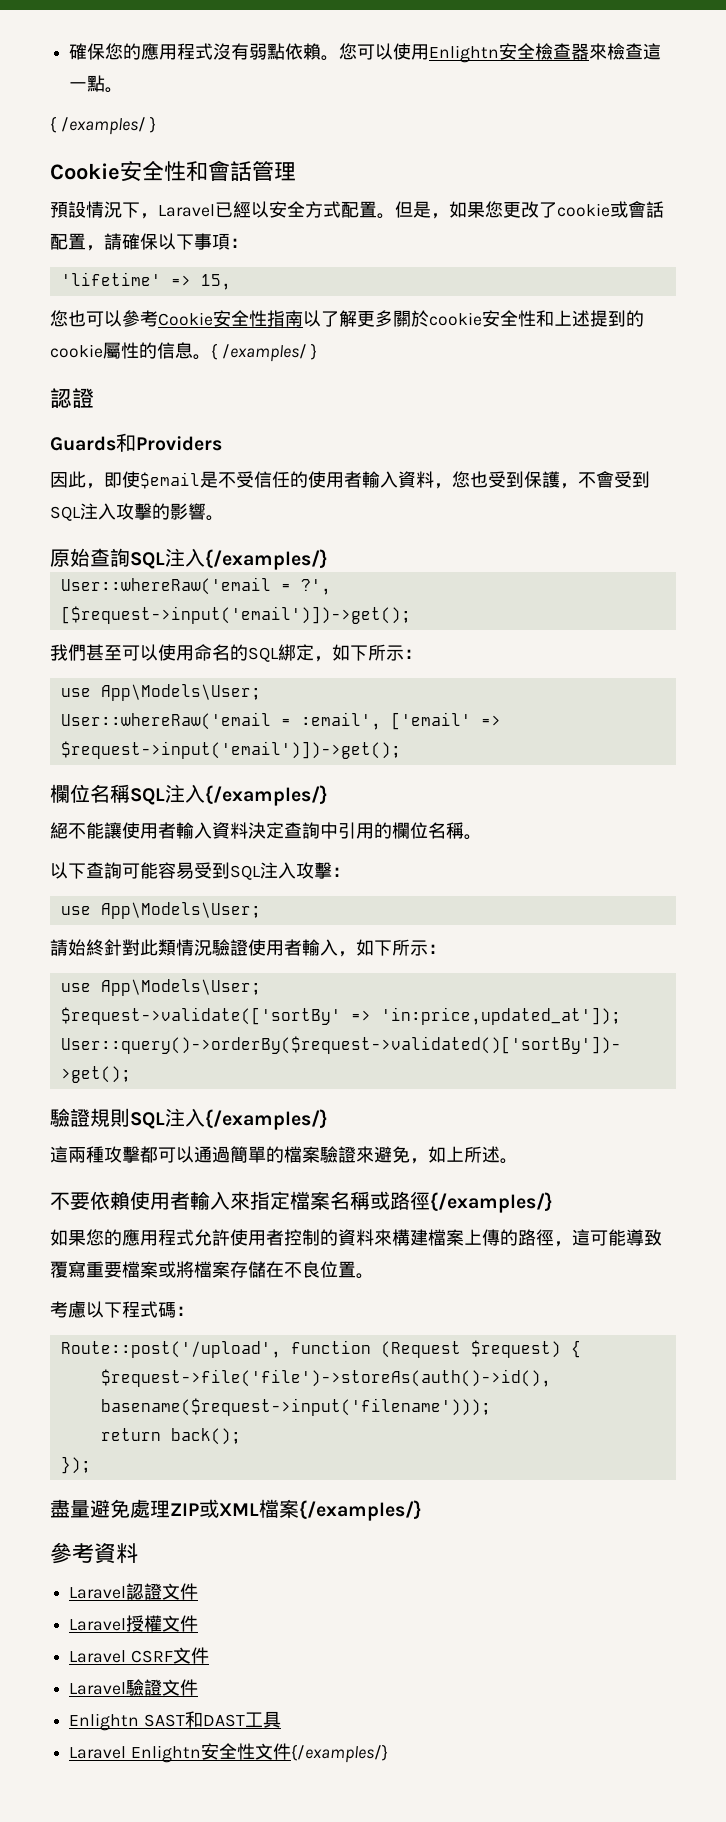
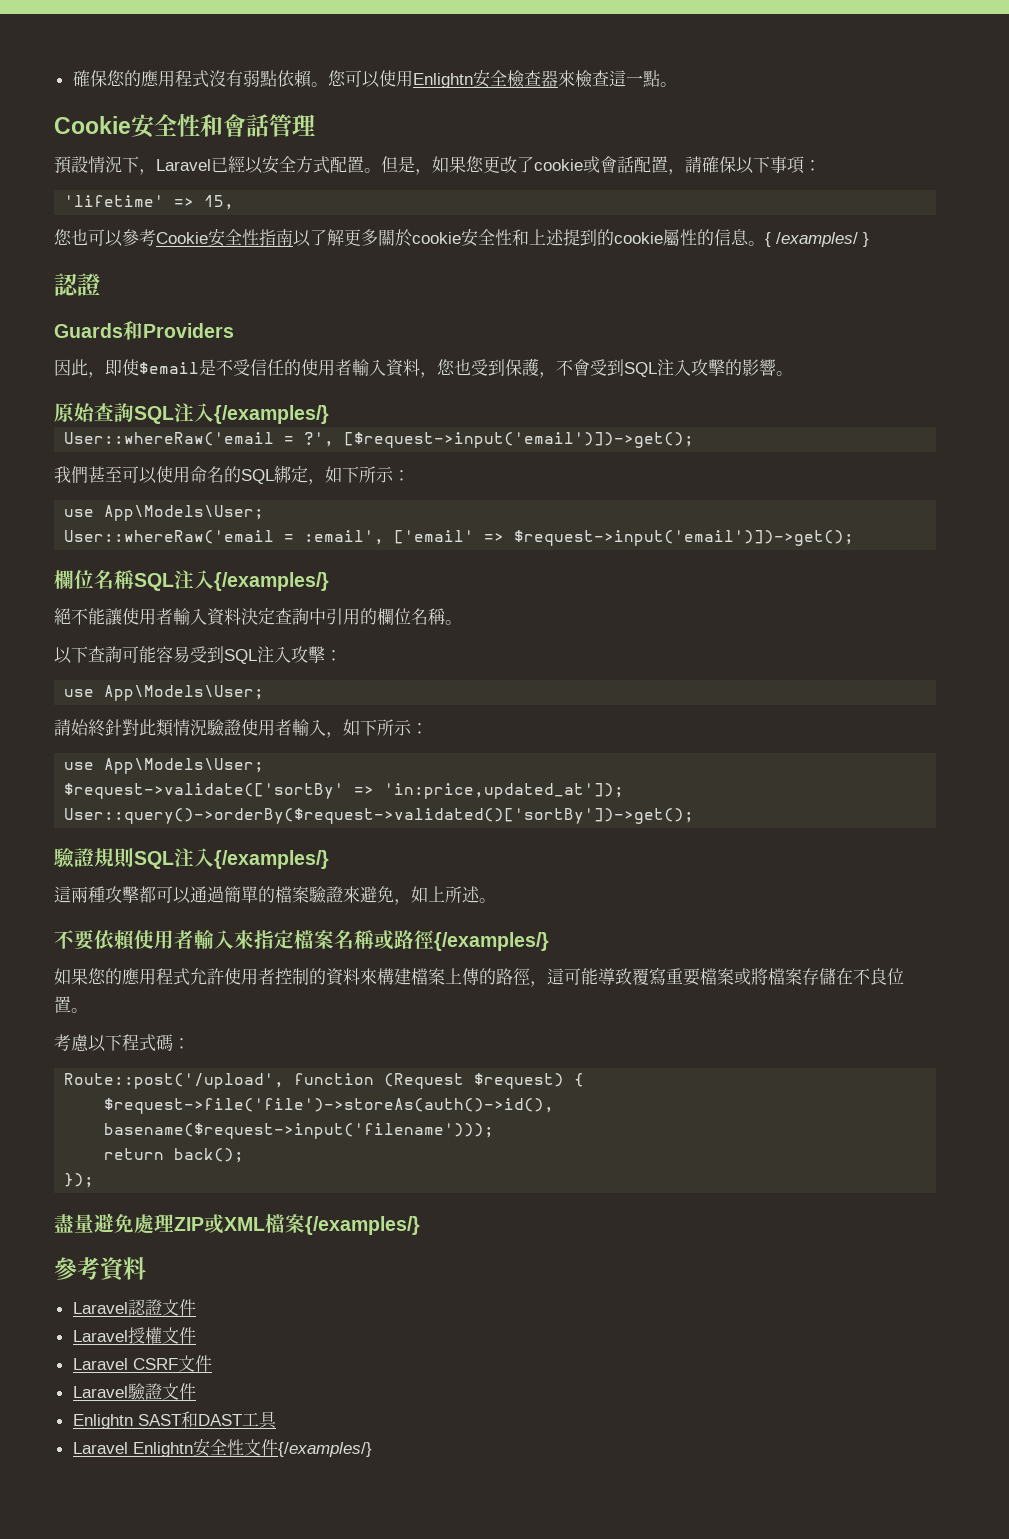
[50,116,157,135] // { /examples/ } -> (677, 84) none

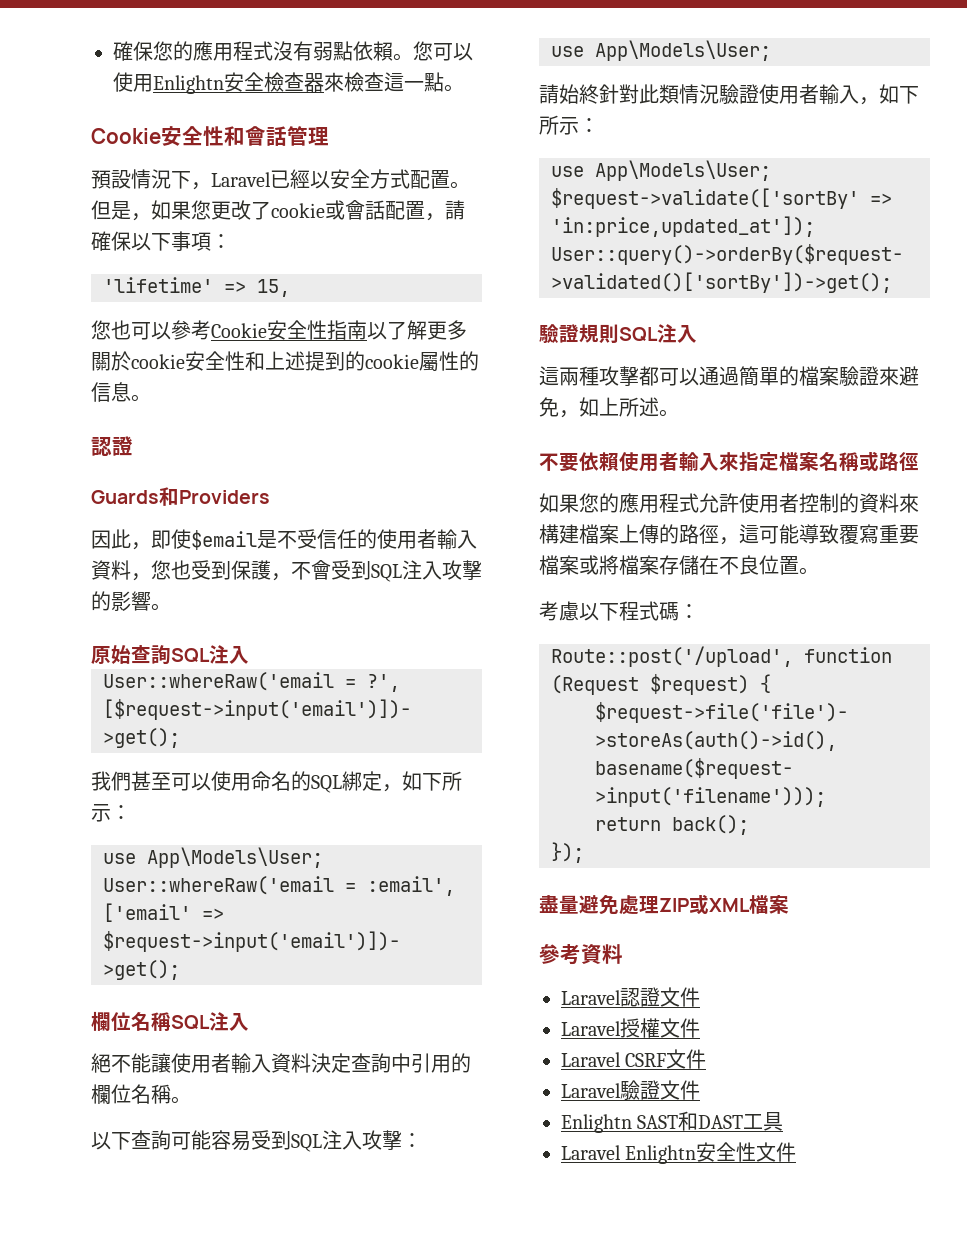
[765,232,869,247] { /examples/ } -> (151, 398) none
[214,405,329,424] {/examples/} -> (249, 655) none
[214,572,329,591] {/examples/} -> (249, 1022) none
[214,850,329,869] {/examples/} -> (697, 334) none
[434,932,549,951] {/examples/} -> (919, 461) none
[305,1216,420,1235] {/examples/} -> (789, 904) none
[277,1442,372,1457] {/examples/} -> (797, 1152) none

